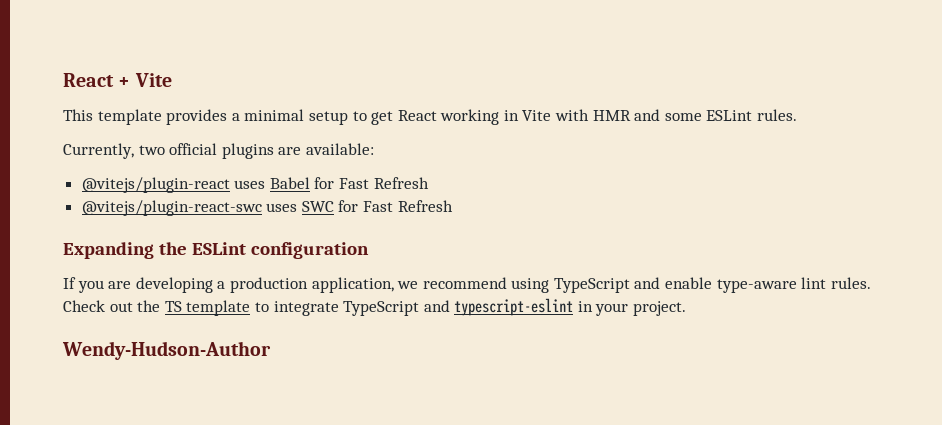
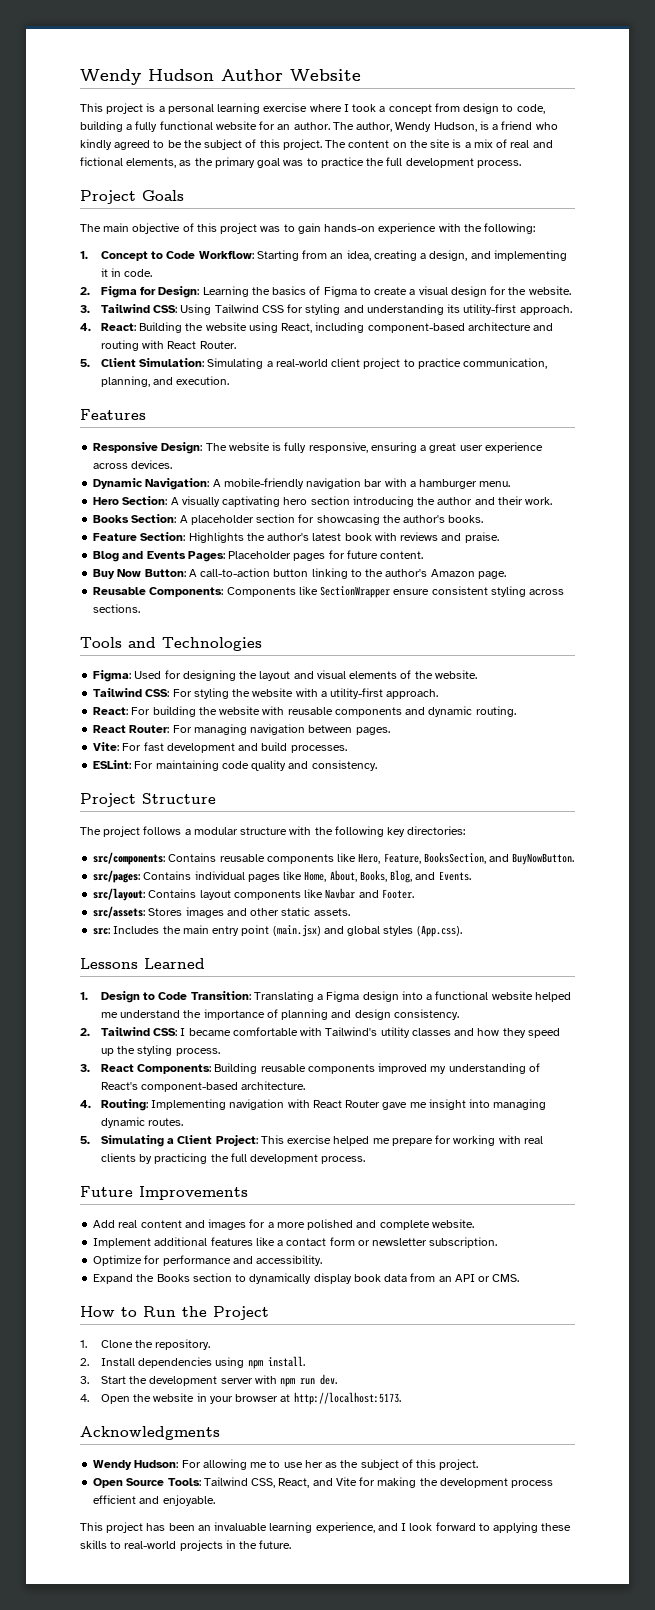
[63,73,172,87] [63,109,798,125] [63,143,374,159] [81,177,429,193] [81,200,453,216] [63,242,369,259] [63,277,871,293] [63,298,687,316] [62,341,271,360] React + Vite // This template provides a minimal setup to get React working in Vite with HMR and some ESLint rules. // Currently, two official plugins are available: // @vitejs/plugin-react uses Babel for Fast Refresh // @vitejs/plugin-react-swc uses SWC for Fast Refresh // Expanding the ESLint configuration // If you are developing a production application, we recommend using TypeScript and enable type-aware lint rules. Check out the TS template to integrate TypeScript and typescript-eslint in your project. // Wendy-Hudson-Author -> [80,69,361,85] [80,103,545,114] [80,121,558,132] [80,139,553,150] [80,157,521,168] [80,190,184,204] [80,223,536,234] [80,250,567,261] [100,268,153,277] [80,286,571,298] [80,304,572,315] [80,322,554,333] [100,340,236,351] [80,358,548,369] [100,376,230,387] [80,409,146,420] [93,442,543,454] [93,460,173,469] [93,478,511,490] [93,496,553,507] [93,514,484,525] [93,532,499,543] [93,550,424,562] [93,568,506,579] [93,586,565,598] [93,604,141,613] [80,637,262,651] [93,670,477,682] [93,688,439,699] [93,706,516,717] [93,724,390,735] [93,742,347,753] [93,760,377,771] [80,793,216,807] [80,826,466,837] [93,852,575,865] [93,870,471,883] [93,888,414,901] [93,906,350,918] [93,925,462,937] [80,958,205,969] [80,991,571,1003] [100,1009,459,1020] [80,1027,560,1038] [100,1045,220,1056] [80,1063,540,1074] [100,1081,306,1092] [80,1099,547,1111] [100,1117,184,1128] [80,1135,543,1147] [100,1153,366,1164] [80,1186,248,1200] [93,1219,474,1230] [93,1237,498,1248] [93,1255,323,1266] [93,1273,520,1284] [80,1306,269,1320] [80,1339,211,1350] [80,1356,305,1369] [80,1374,338,1387] [80,1392,401,1405] [80,1426,220,1440] [93,1459,479,1470] [93,1477,554,1488] [93,1495,215,1506] [80,1522,572,1533] [80,1540,292,1551] Wendy Hudson Author Website // This project is a personal learning exercise where I took a concept from design to code, building a fully functional website for an author. The author, Wendy Hudson, is a friend who kindly agreed to be the subject of this project. The content on the site is a mix of real and fictional elements, as the primary goal was to practice the full development process. // Project Goals // The main objective of this project was to gain hands-on experience with the following: // 1. Concept to Code Workflow: Starting from an idea, creating a design, and implementing it in code. // 2. Figma for Design: Learning the basics of Figma to create a visual design for the website. // 3. Tailwind CSS: Using Tailwind CSS for styling and understanding its utility-first approach. // 4. React: Building the website using React, including component-based architecture and routing with React Router. // 5. Client Simulation: Simulating a real-world client project to practice communication, planning, and execution. // Features // Responsive Design: The website is fully responsive, ensuring a great user experience across devices. // Dynamic Navigation: A mobile-friendly navigation bar with a hamburger menu. // Hero Section: A visually captivating hero section introducing the author and their work. // Books Section: A placeholder section for showcasing the author's books. // Feature Section: Highlights the author's latest book with reviews and praise. // Blog and Events Pages: Placeholder pages for future content. // Buy Now Button: A call-to-action button linking to the author's Amazon page. // Reusable Components: Components like SectionWrapper ensure consistent styling across sections. // Tools and Technologies // Figma: Used for designing the layout and visual elements of the website. // Tailwind CSS: For styling the website with a utility-first approach. // React: For building the website with reusable components and dynamic routing. // React Router: For managing navigation between pages. // Vite: For fast development and build processes. // ESLint: For maintaining code quality and consistency. // Project Structure // The project follows a modular structure with the following key directories: // src/components: Contains reusable components like Hero, Feature, BooksSection, and BuyNowButton. // src/pages: Contains individual pages like Home, About, Books, Blog, and Events. // src/layout: Contains layout components like Navbar and Footer. // src/assets: Stores images and other static assets. // src: Includes the main entry point (main.jsx) and global styles (App.css). // Lessons Learned // 1. Design to Code Transition: Translating a Figma design into a functional website helped me understand the importance of planning and design consistency. // 2. Tailwind CSS: I became comfortable with Tailwind's utility classes and how they speed up the styling process. // 3. React Components: Building reusable components improved my understanding of React's component-based architecture. // 4. Routing: Implementing navigation with React Router gave me insight into managing dynamic routes. // 5. Simulating a Client Project: This exercise helped me prepare for working with real clients by practicing the full development process. // Future Improvements // Add real content and images for a more polished and complete website. // Implement additional features like a contact form or newsletter subscription. // Optimize for performance and accessibility. // Expand the Books section to dynamically display book data from an API or CMS. // How to Run the Project // 1. Clone the repository. // 2. Install dependencies using npm install. // 3. Start the development server with npm run dev. // 4. Open the website in your browser at http://localhost:5173. // Acknowledgments // Wendy Hudson: For allowing me to use her as the subject of this project. // Open Source Tools: Tailwind CSS, React, and Vite for making the development process efficient and enjoyable. // This project has been an invaluable learning experience, and I look forward to applying these skills to real-world projects in the future.

